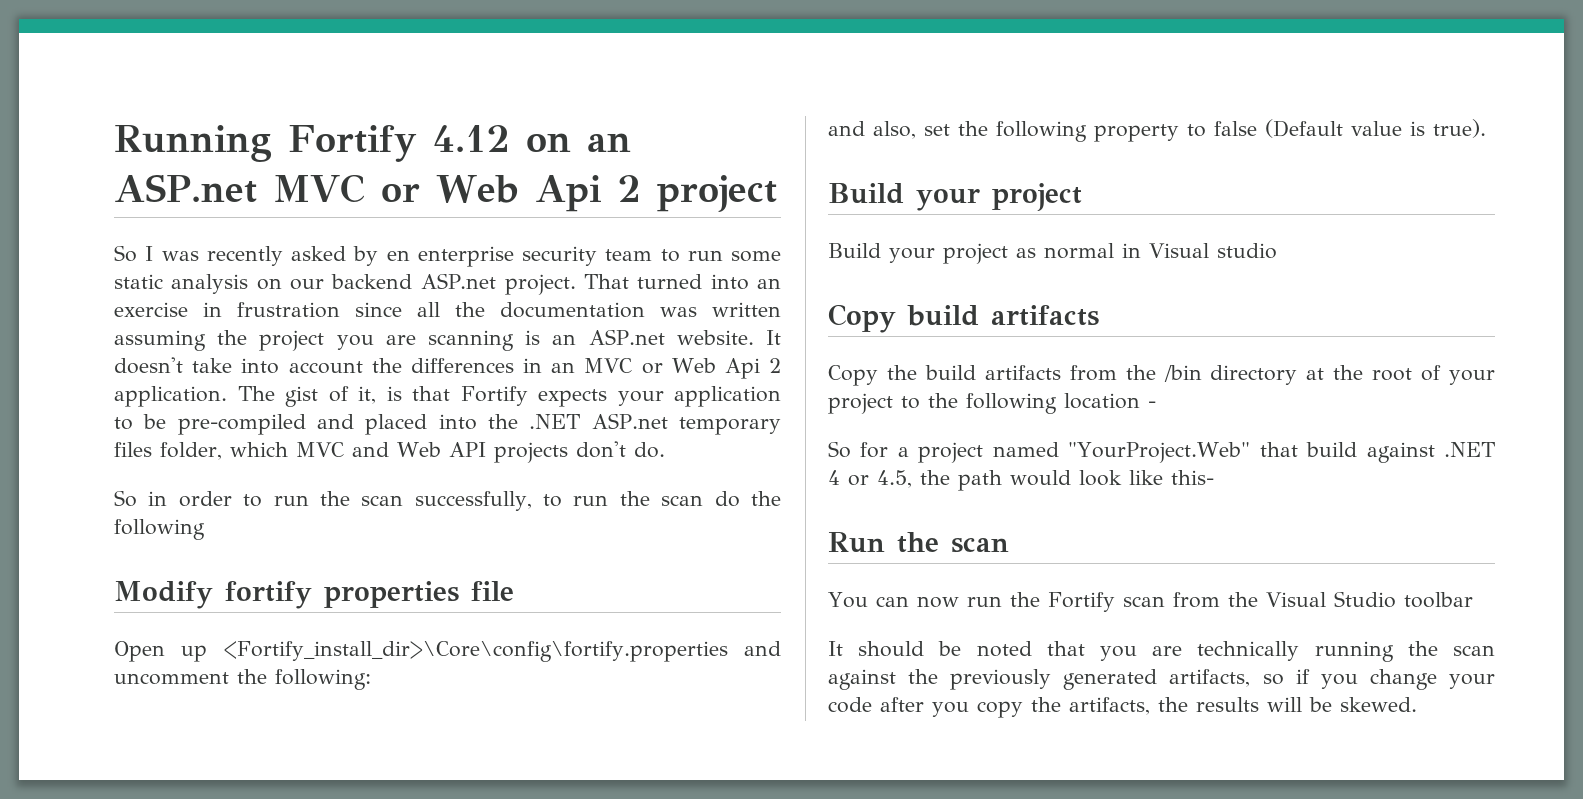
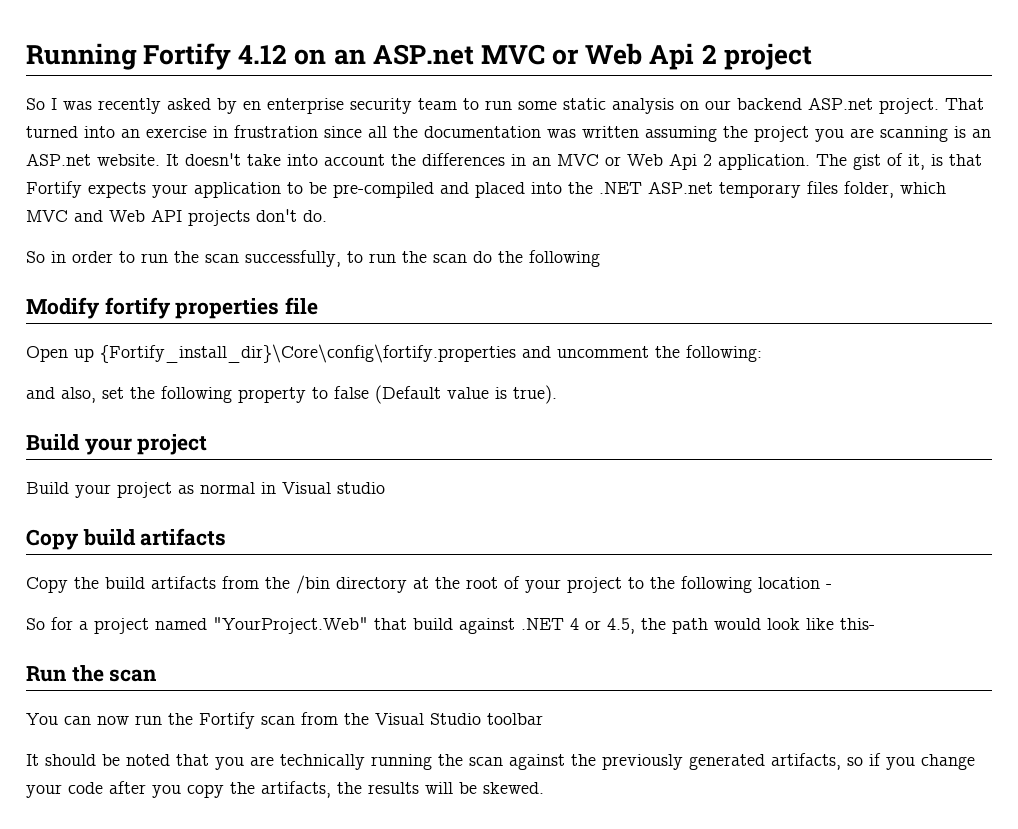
[223,641,728,662] <Fortify_install_dir>\Core\config\fortify.properties -> [100,344,516,363] {Fortify_install_dir}\Core\config\fortify.properties

